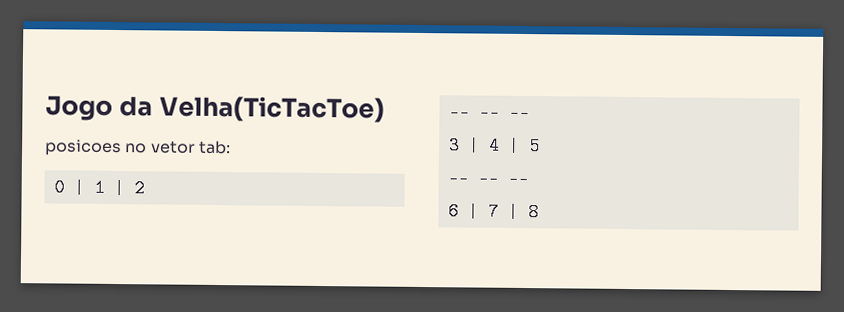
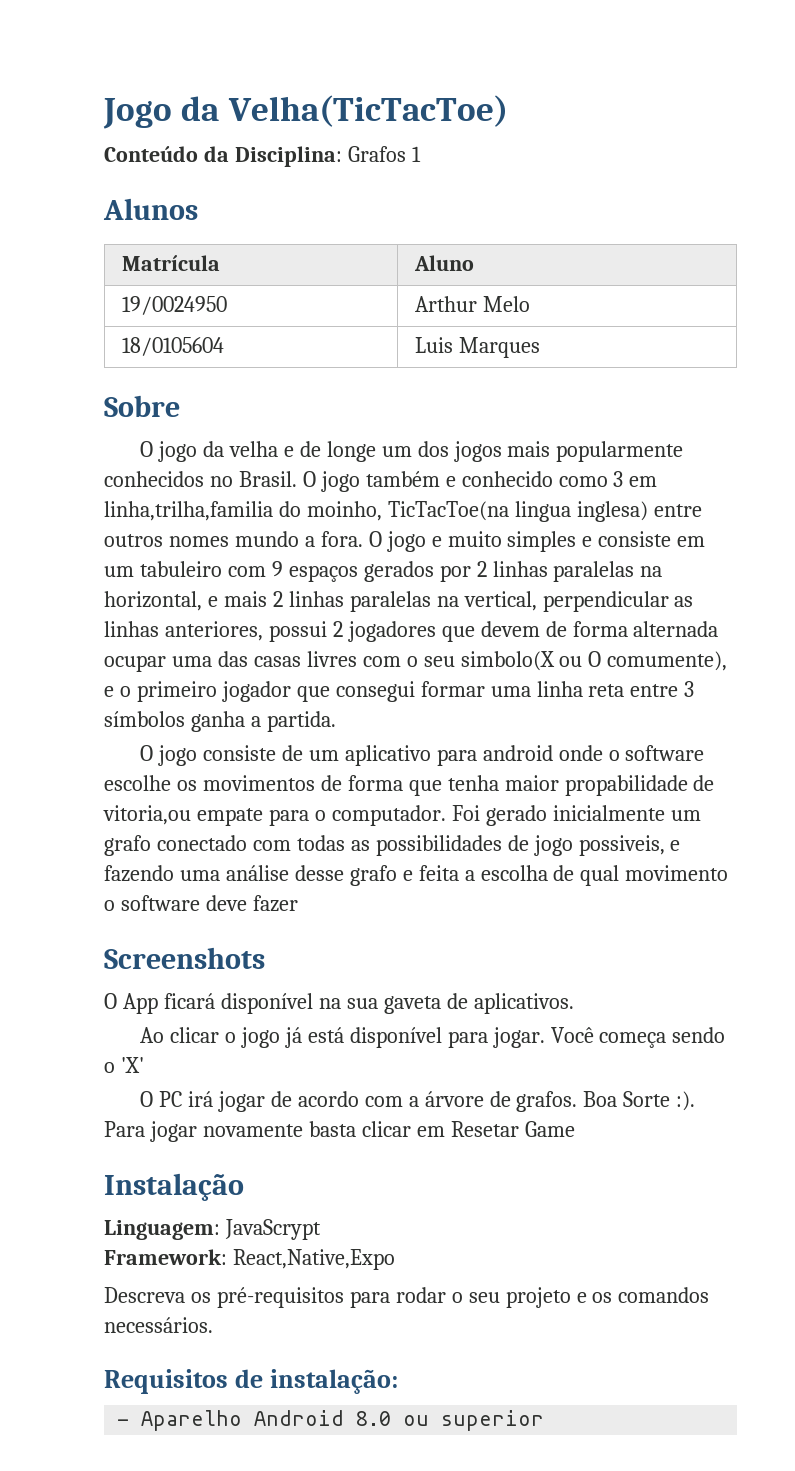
[44,139,231,157] [53,178,145,198] [448,103,530,123] [448,136,540,156] [447,169,529,189] [447,202,539,222] posicoes no vetor tab: // 0 | 1 | 2 // -- -- -- // 3 | 4 | 5 // -- -- -- // 6 | 7 | 8 -> [104,146,421,167] [103,198,198,220] [121,255,220,271] [413,255,474,271] [121,296,227,315] [414,296,530,312] [121,337,224,356] [414,337,540,358] [104,395,180,417] [140,441,684,462] [104,471,658,492] [104,501,702,522] [104,531,706,552] [104,561,663,582] [104,591,694,612] [104,621,719,642] [104,651,728,672] [104,681,695,702] [104,711,336,732] [140,745,705,766] [104,775,715,796] [103,805,701,826] [104,835,681,856] [104,865,729,886] [104,895,298,912] [104,947,265,969] [104,993,574,1014] [140,1027,726,1048] [104,1057,144,1073] [140,1091,696,1112] [104,1121,575,1142] [104,1173,244,1201] [104,1219,321,1240] [104,1249,395,1270] [104,1287,710,1308] [104,1317,213,1333] [104,1369,398,1394] [117,1410,545,1431] Conteúdo da Disciplina: Grafos 1 // Alunos // Matrícula | Aluno // 19/0024950 | Arthur Melo // 18/0105604 | Luis Marques // Sobre // O jogo da velha e de longe um dos jogos mais popularmente conhecidos no Brasil. O jogo também e conhecido como 3 em linha,trilha,familia do moinho, TicTacToe(na lingua inglesa) entre outros nomes mundo a fora. O jogo e muito simples e consiste em um tabuleiro com 9 espaços gerados por 2 linhas paralelas na horizontal, e mais 2 linhas paralelas na vertical, perpendicular as linhas anteriores, possui 2 jogadores que devem de forma alternada ocupar uma das casas livres com o seu simbolo(X ou O comumente), e o primeiro jogador que consegui formar uma linha reta entre 3 símbolos ganha a partida. // O jogo consiste de um aplicativo para android onde o software escolhe os movimentos de forma que tenha maior propabilidade de vitoria,ou empate para o computador. Foi gerado inicialmente um grafo conectado com todas as possibilidades de jogo possiveis, e fazendo uma análise desse grafo e feita a escolha de qual movimento o software deve fazer // Screenshots // O App ficará disponível na sua gaveta de aplicativos. // Ao clicar o jogo já está disponível para jogar. Você começa sendo o 'X' // O PC irá jogar de acordo com a árvore de grafos. Boa Sorte :). Para jogar novamente basta clicar em Resetar Game // Instalação // Linguagem: JavaScrypt // Framework: React,Native,Expo // Descreva os pré-requisitos para rodar o seu projeto e os comandos necessários. // Requisitos de instalação: // - Aparelho Android 8.0 ou superior

